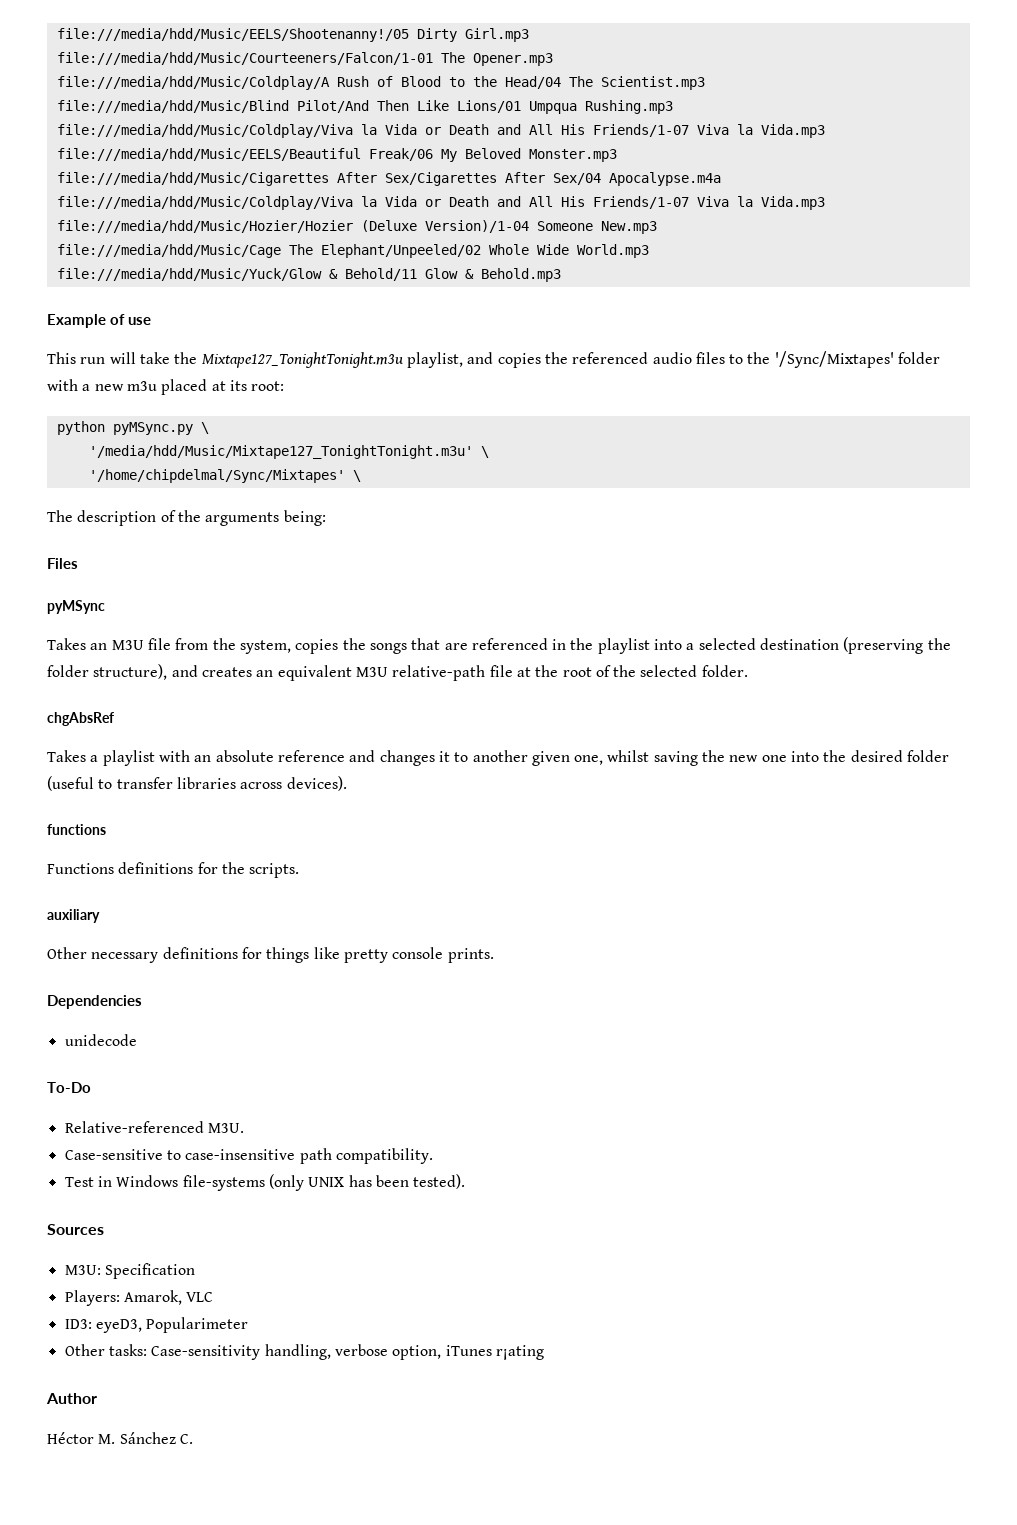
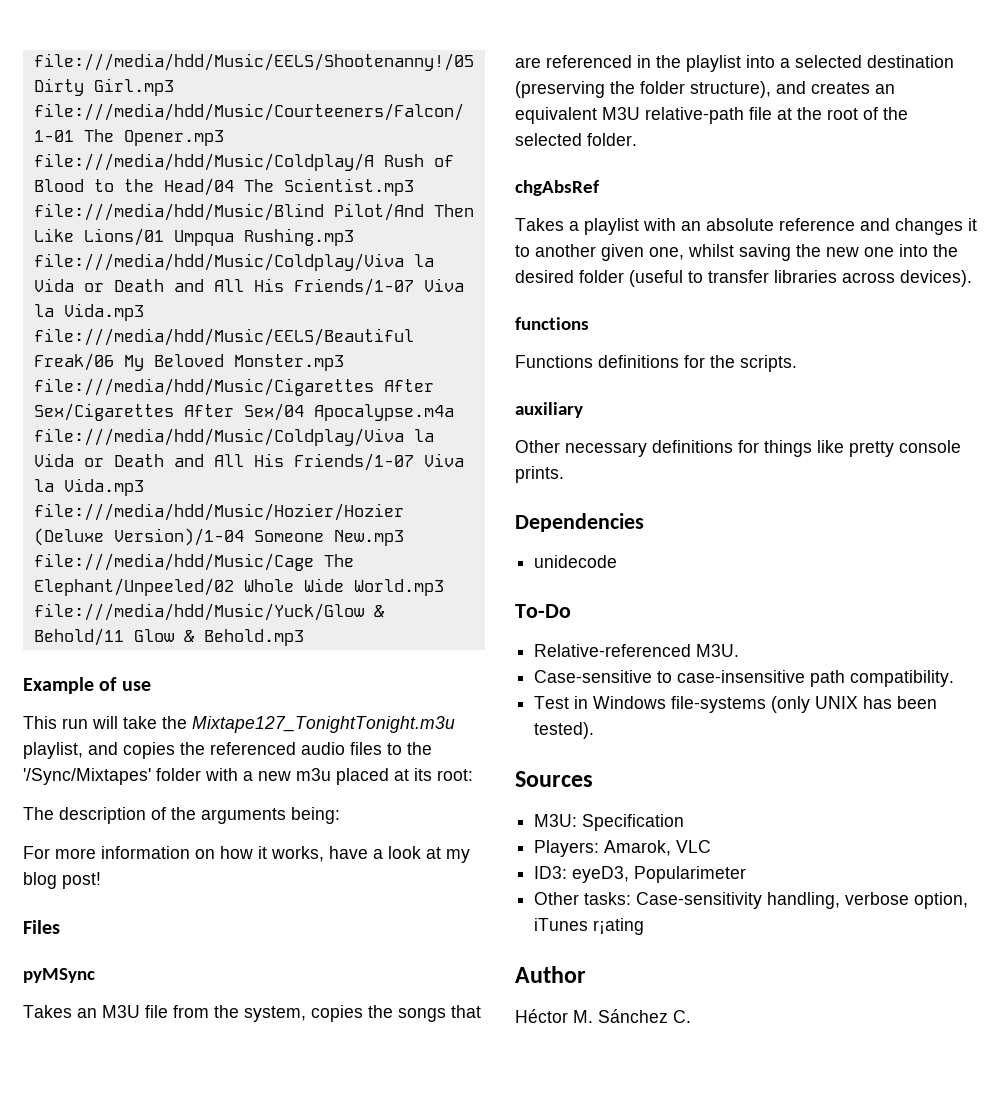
[56,421,209,435] [88,445,489,459] [88,469,361,483] // python pyMSync.py \ // '/media/hdd/Music/Mixtape127_TonightTonight.m3u' \ // '/home/chipdelmal/Sync/Mixtapes' \ -> (473, 775) none
(326, 518) none -> [23,846,470,863] [23,872,101,889] // For more information on how it works, have a look at my blog post!

